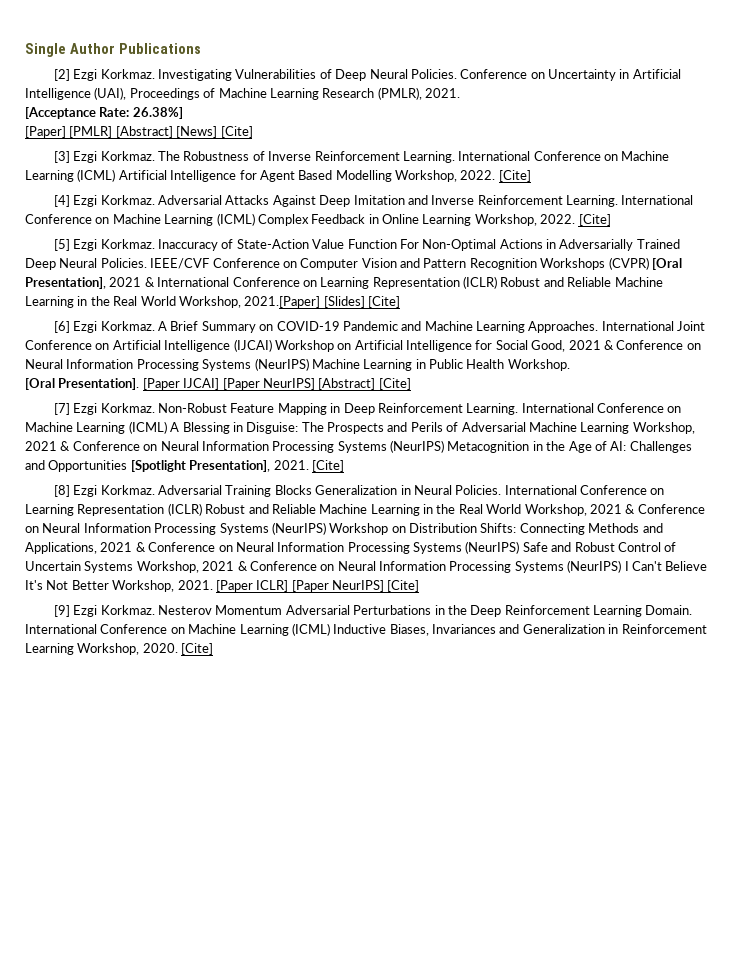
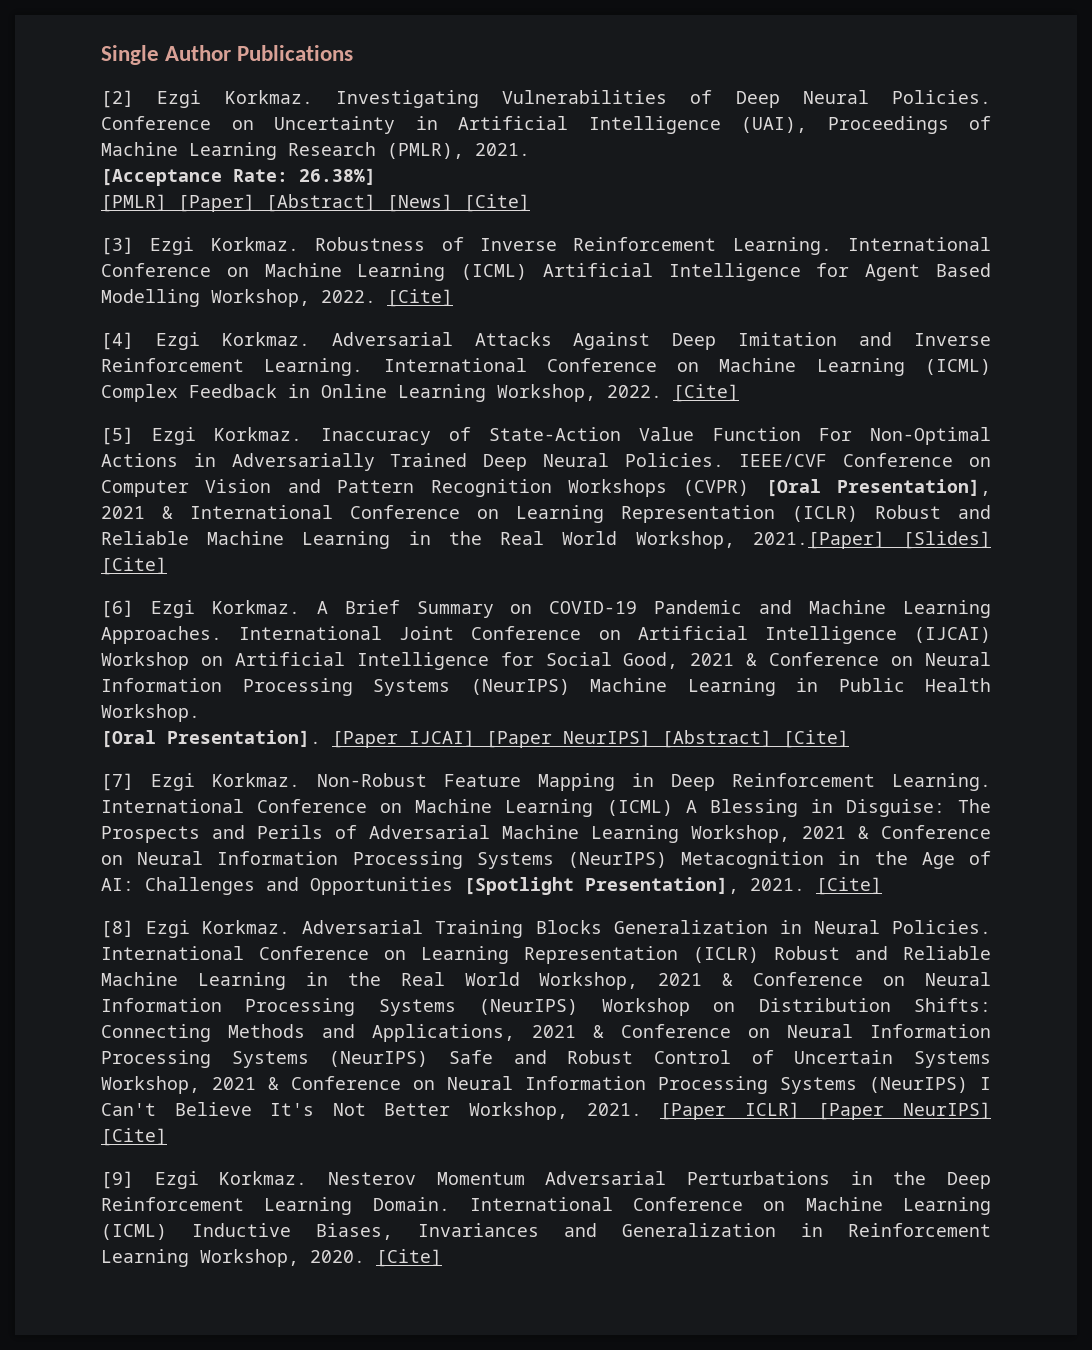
[25,126,113,138] [Paper] [PMLR] -> [101,194,255,212] [PMLR] [Paper]
[158,151,181,161] The -> (299, 244) none

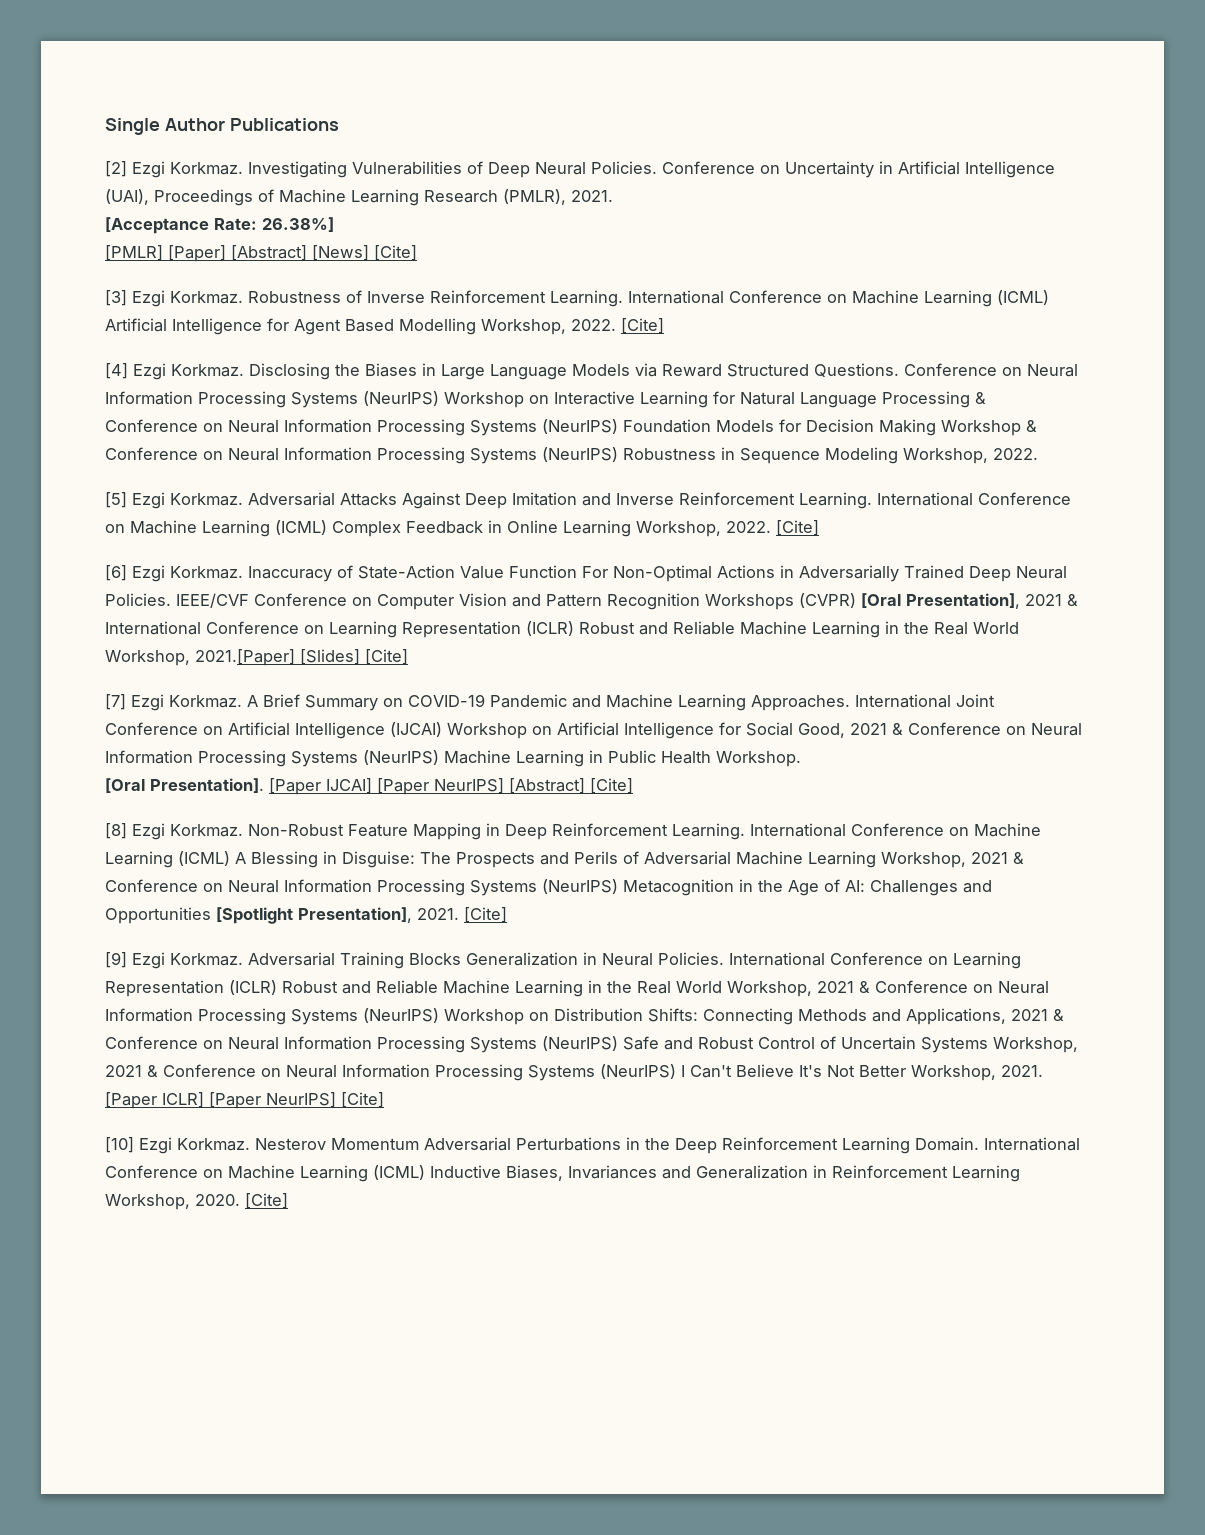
(310, 339) none -> [249,363,1078,380] [105,391,986,408] [105,419,1037,436] [105,447,1038,464] [105,492,243,509] Disclosing the Biases in Large Language Models via Reward Structured Questions. Conference on Neural Information Processing Systems (NeurIPS) Workshop on Interactive Learning for Natural Language Processing & Conference on Neural Information Processing Systems (NeurIPS) Foundation Models for Decision Making Workshop & Conference on Neural Information Processing Systems (NeurIPS) Robustness in Sequence Modeling Workshop, 2022. // [5] Ezgi Korkmaz.
[101,427,134,445] [5] -> [105,565,127,581] [6]
[101,600,134,618] [6] -> [105,694,126,710] [7]
[101,773,134,791] [7] -> [105,823,127,839] [8]
[101,920,134,938] [8] -> [105,952,127,968] [9]
[101,1171,134,1189] [9] -> [105,1137,134,1153] [10]

